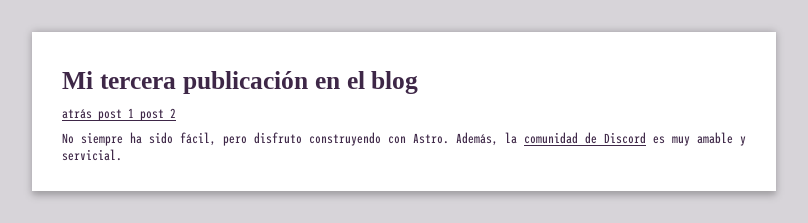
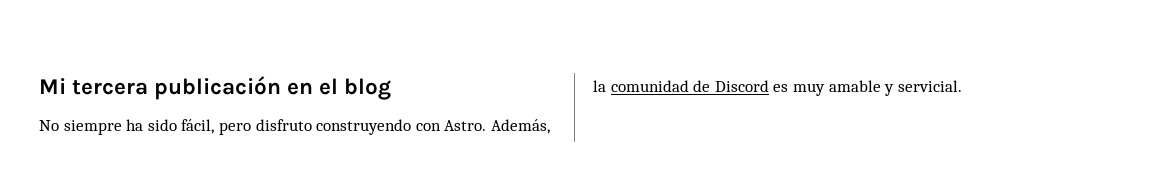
[62,108,176,121] // atrás post 1 post 2 -> (392, 89) none

